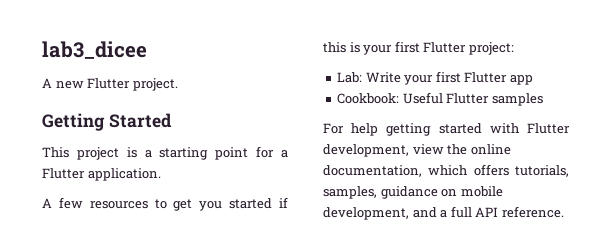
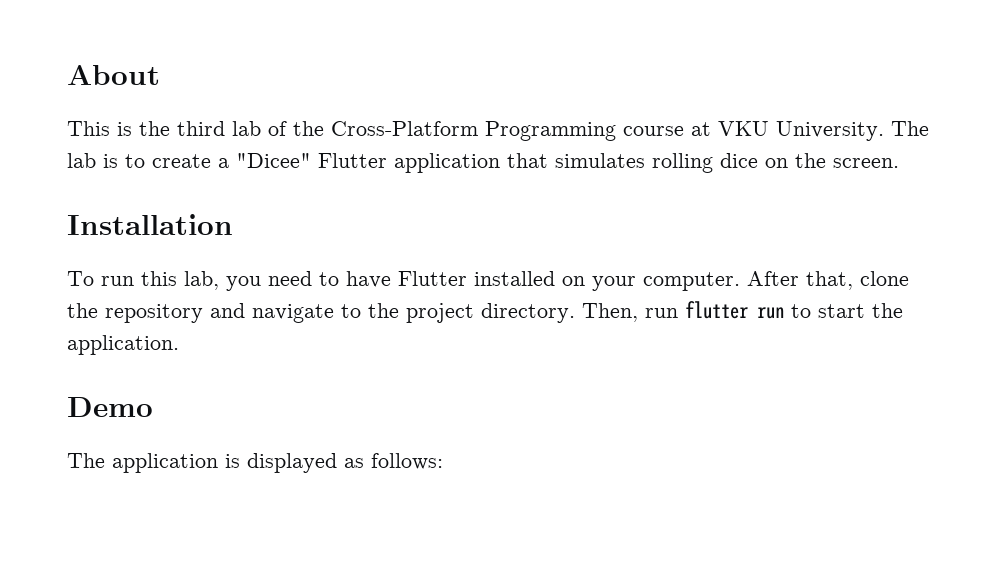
[42,41,147,59] [42,78,178,91] [42,113,172,131] [42,146,288,160] [42,168,161,181] [42,197,288,211] [323,41,514,55] [337,71,533,85] [337,92,543,106] [323,123,570,136] [323,144,511,157] [323,164,569,177] [323,186,503,199] [323,206,564,220] lab3_dicee // A new Flutter project. // Getting Started // This project is a starting point for a Flutter application. // A few resources to get you started if this is your first Flutter project: // Lab: Write your first Flutter app // Cookbook: Useful Flutter samples // For help getting started with Flutter development, view the online documentation, which offers tutorials, samples, guidance on mobile development, and a full API reference. -> [67,65,160,85] [67,121,929,141] [67,153,899,173] [67,214,233,235] [67,271,909,291] [67,301,903,323] [67,335,179,355] [67,397,153,417] [67,453,443,473] About // This is the third lab of the Cross-Platform Programming course at VKU University. The lab is to create a "Dicee" Flutter application that simulates rolling dice on the screen. // Installation // To run this lab, you need to have Flutter installed on your computer. After that, clone the repository and navigate to the project directory. Then, run flutter run to start the application. // Demo // The application is displayed as follows:

